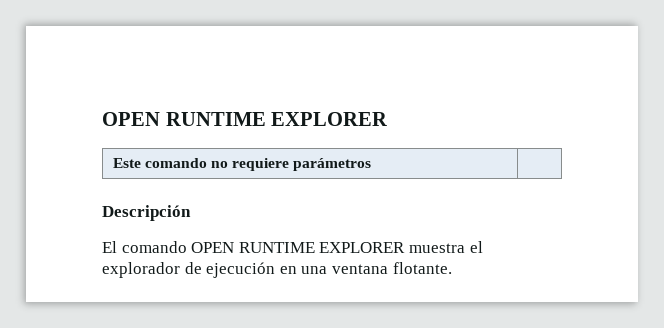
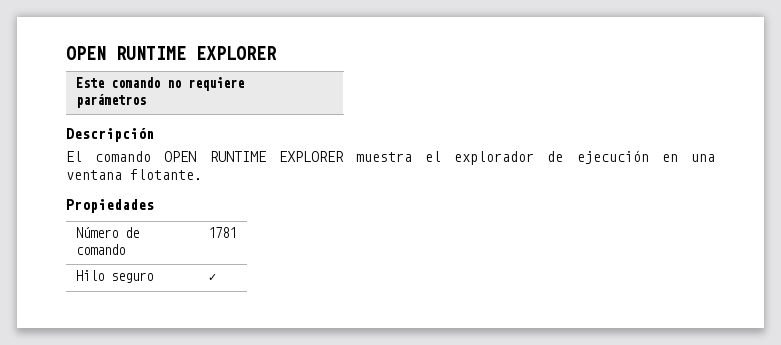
(452, 268) none -> [66,199,154,213] [75,227,139,238] [75,244,125,255] [207,227,236,238] [75,270,153,283] [207,274,217,281] // Propiedades // Número de comando | 1781 // Hilo seguro | ✓

